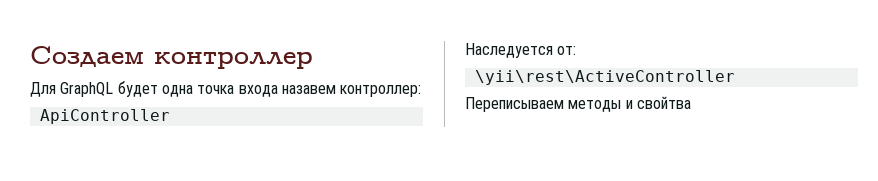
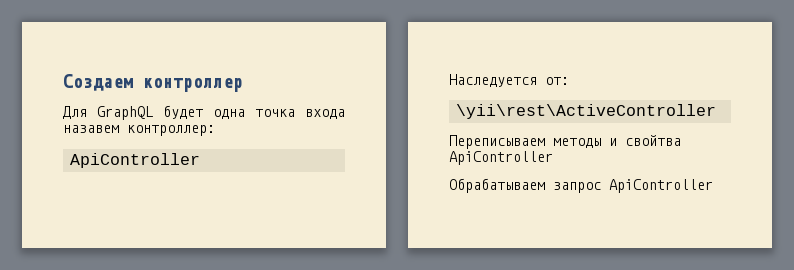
(691, 102) none -> [449,151,553,165] [449,178,713,193] ApiController // Обрабатываем запрос ApiController

